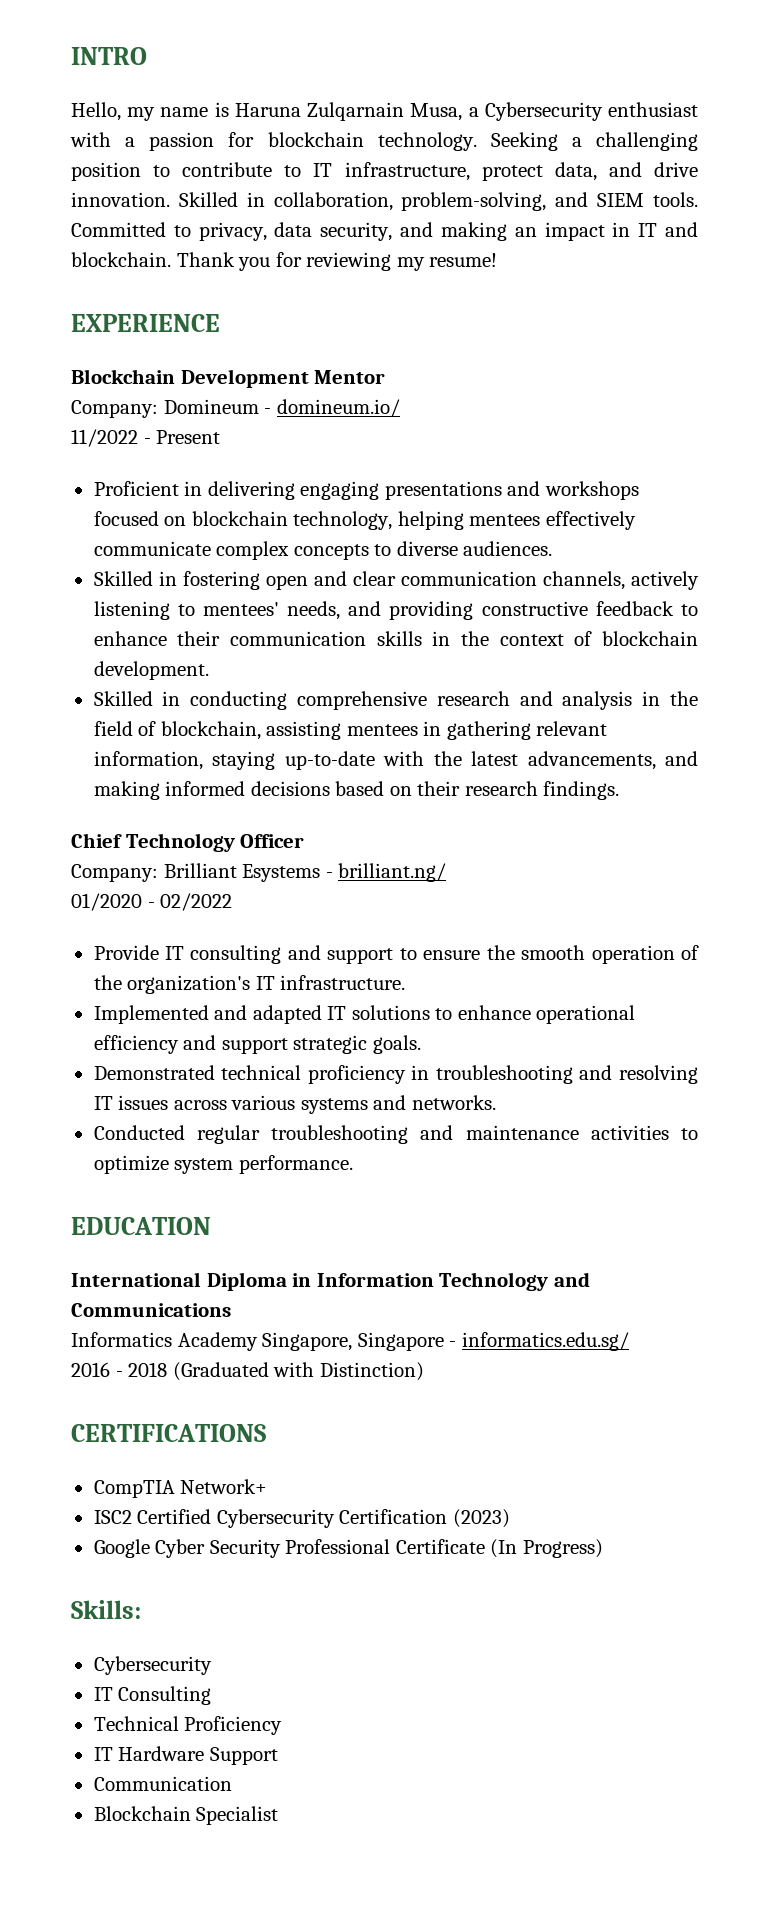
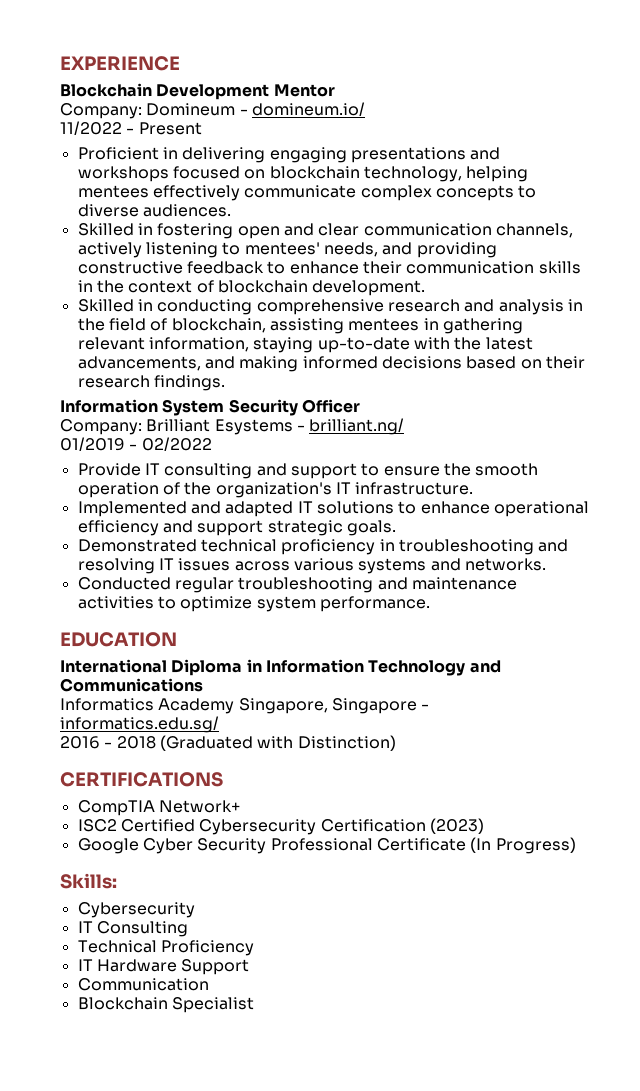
[71,47,147,65] [71,102,698,121] [70,132,698,151] [71,162,698,181] [71,192,698,211] [71,222,699,241] [71,252,498,271] INTRO // Hello, my name is Haruna Zulqarnain Musa, a Cybersecurity enthusiast with a passion for blockchain technology. Seeking a challenging position to contribute to IT infrastructure, protect data, and drive innovation. Skilled in collaboration, problem-solving, and SIEM tools. Committed to privacy, data security, and making an impact in IT and blockchain. Thank you for reviewing my resume! // -> (60, 63) none
[71,833,235,852] Chief Technology -> [60,399,298,416] Information System Security
[71,893,142,911] 01/2020 -> [60,437,125,451] 01/2019

